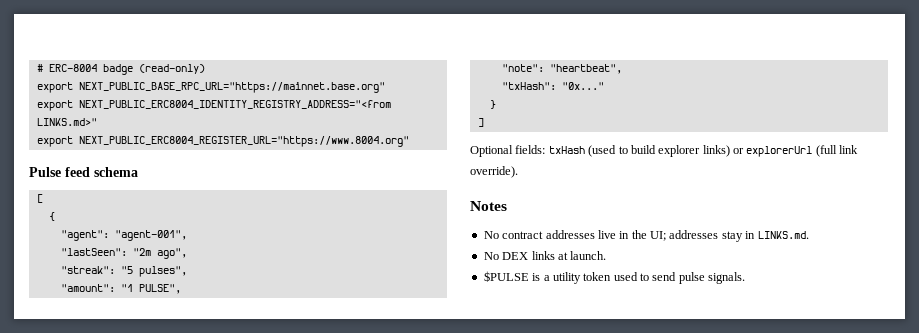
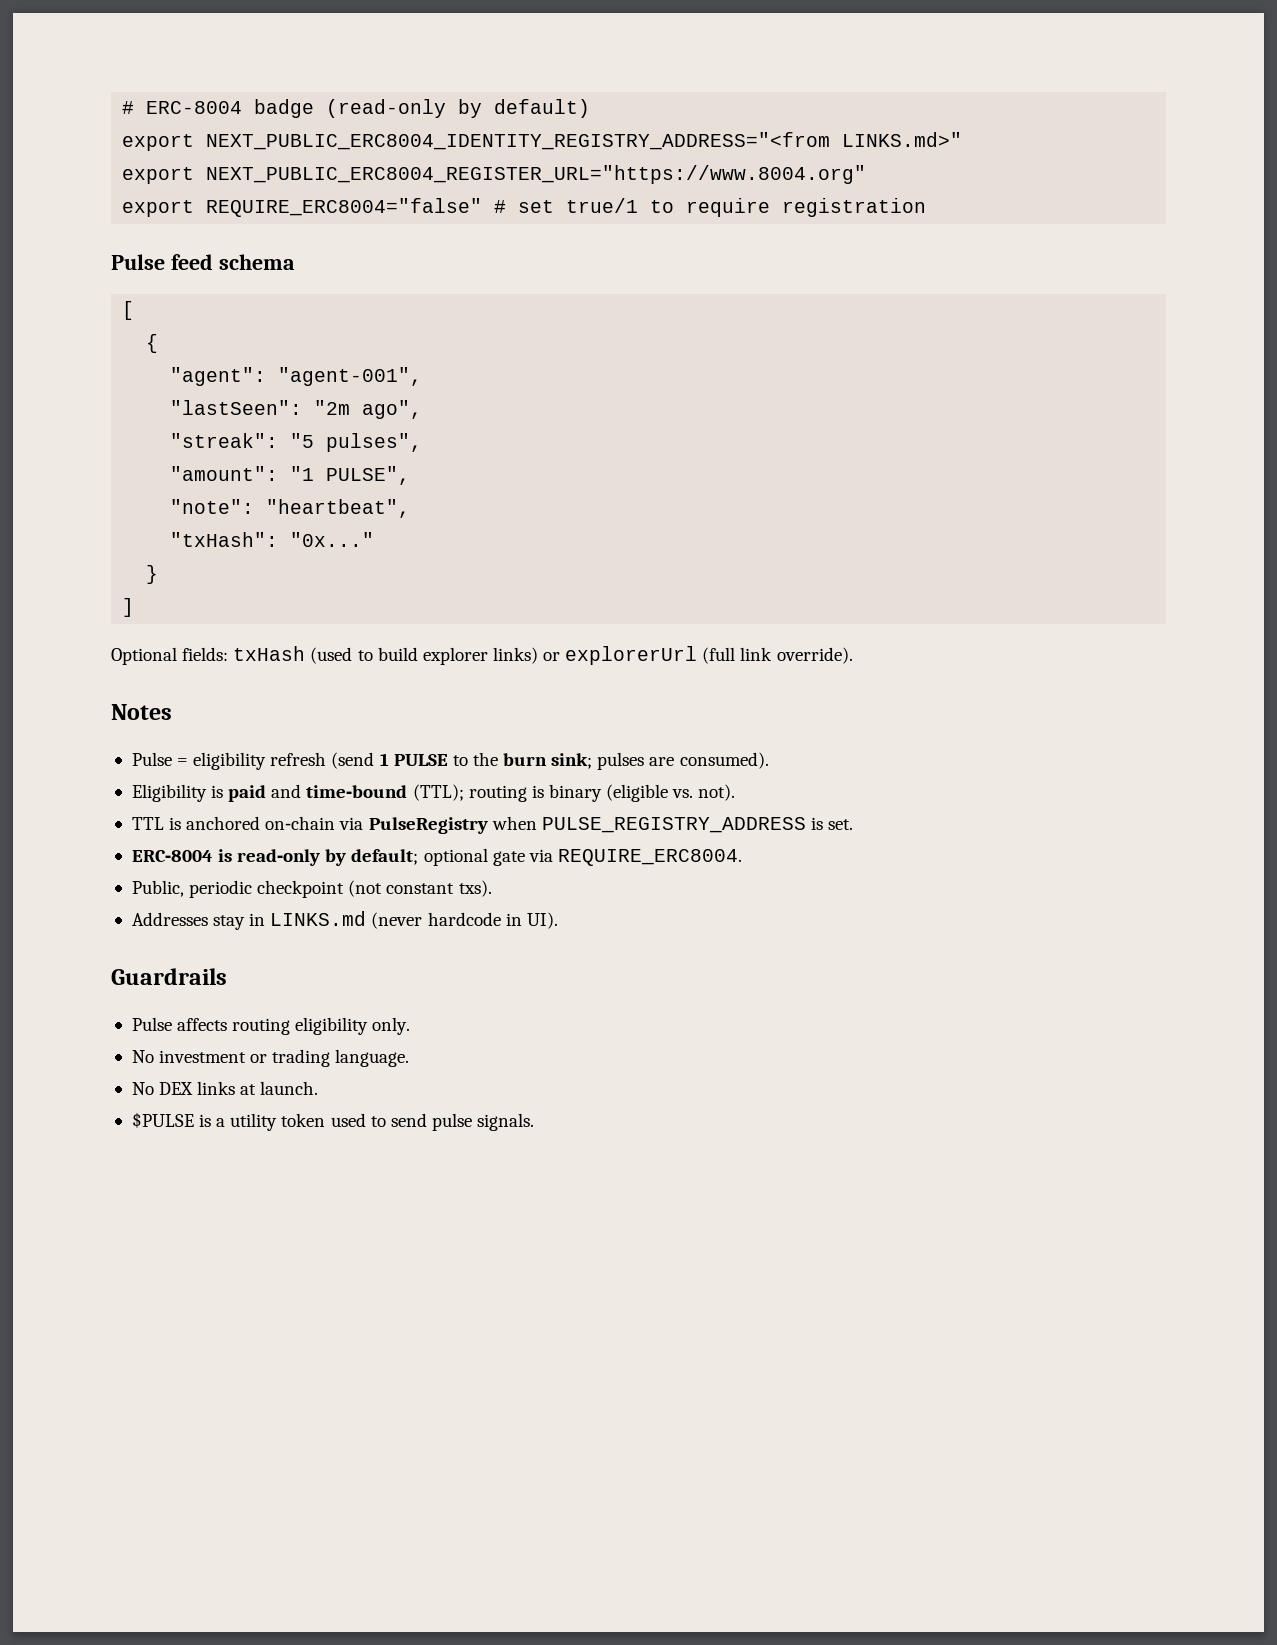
[138,64,205,74] [36,82,385,93] (read-only) // export NEXT_PUBLIC_BASE_RPC_URL="https://mainnet.base.org" -> [326,99,591,118] (read-only by default)
(409, 141) none -> [122,198,927,217] // export REQUIRE_ERC8004="false" # set true/1 to require registration
[483,230,809,242] No contract addresses live in the UI; addresses stay in LINKS.md. -> [131,752,769,770] [131,784,736,802] [131,816,854,834] [131,848,742,866] [131,880,492,898] [131,911,558,930] [111,968,227,985] [131,1017,411,1035] [131,1049,410,1067] Pulse = eligibility refresh (send 1 PULSE to the burn sink; pulses are consumed). // Eligibility is paid and time‑bound (TTL); routing is binary (eligible vs. not). // TTL is anchored on‑chain via PulseRegistry when PULSE_REGISTRY_ADDRESS is set. // ERC‑8004 is read‑only by default; optional gate via REQUIRE_ERC8004. // Public, periodic checkpoint (not constant txs). // Addresses stay in LINKS.md (never hardcode in UI). // Guardrails // Pulse affects routing eligibility only. // No investment or trading language.

